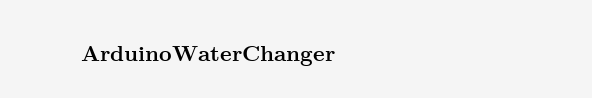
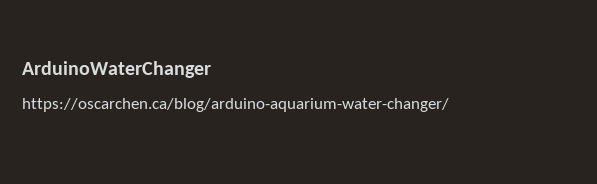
(335, 56) none -> [22,98,449,112] // https://oscarchen.ca/blog/arduino-aquarium-water-changer/

